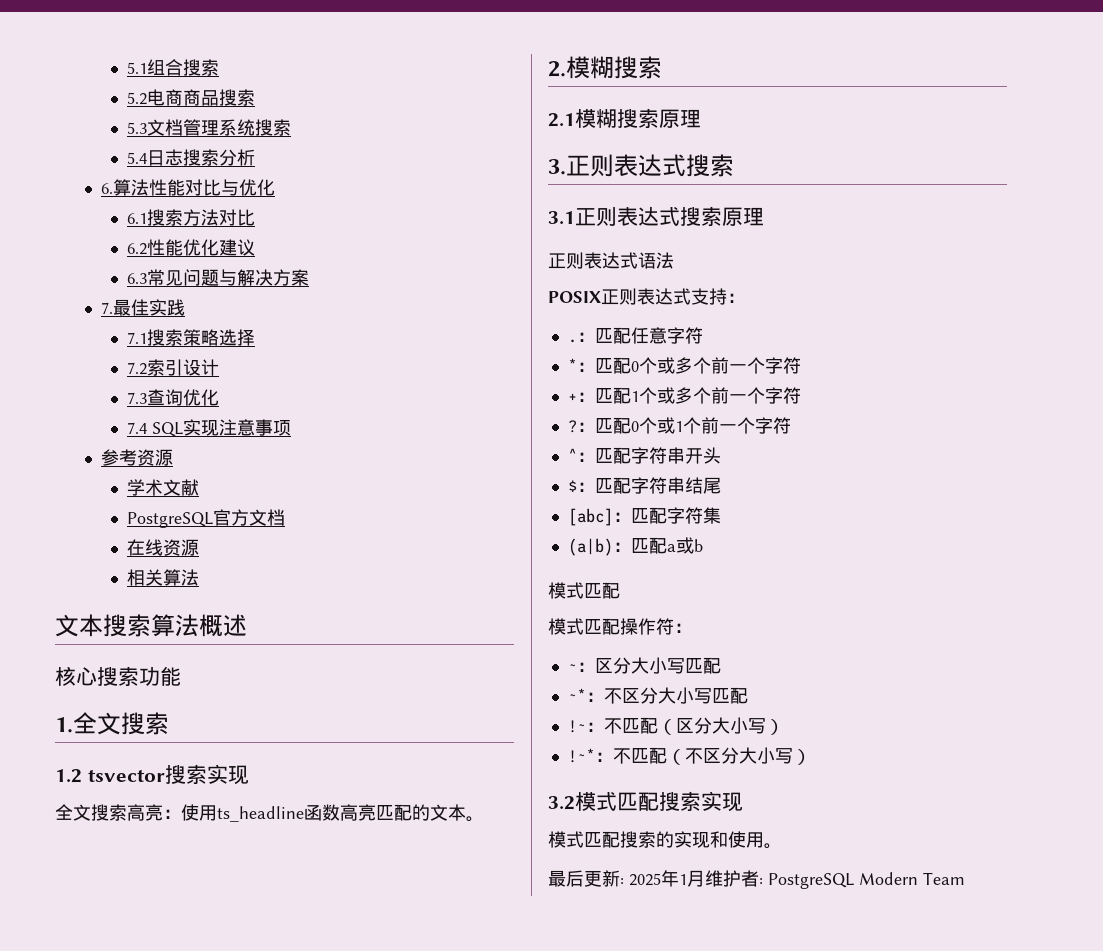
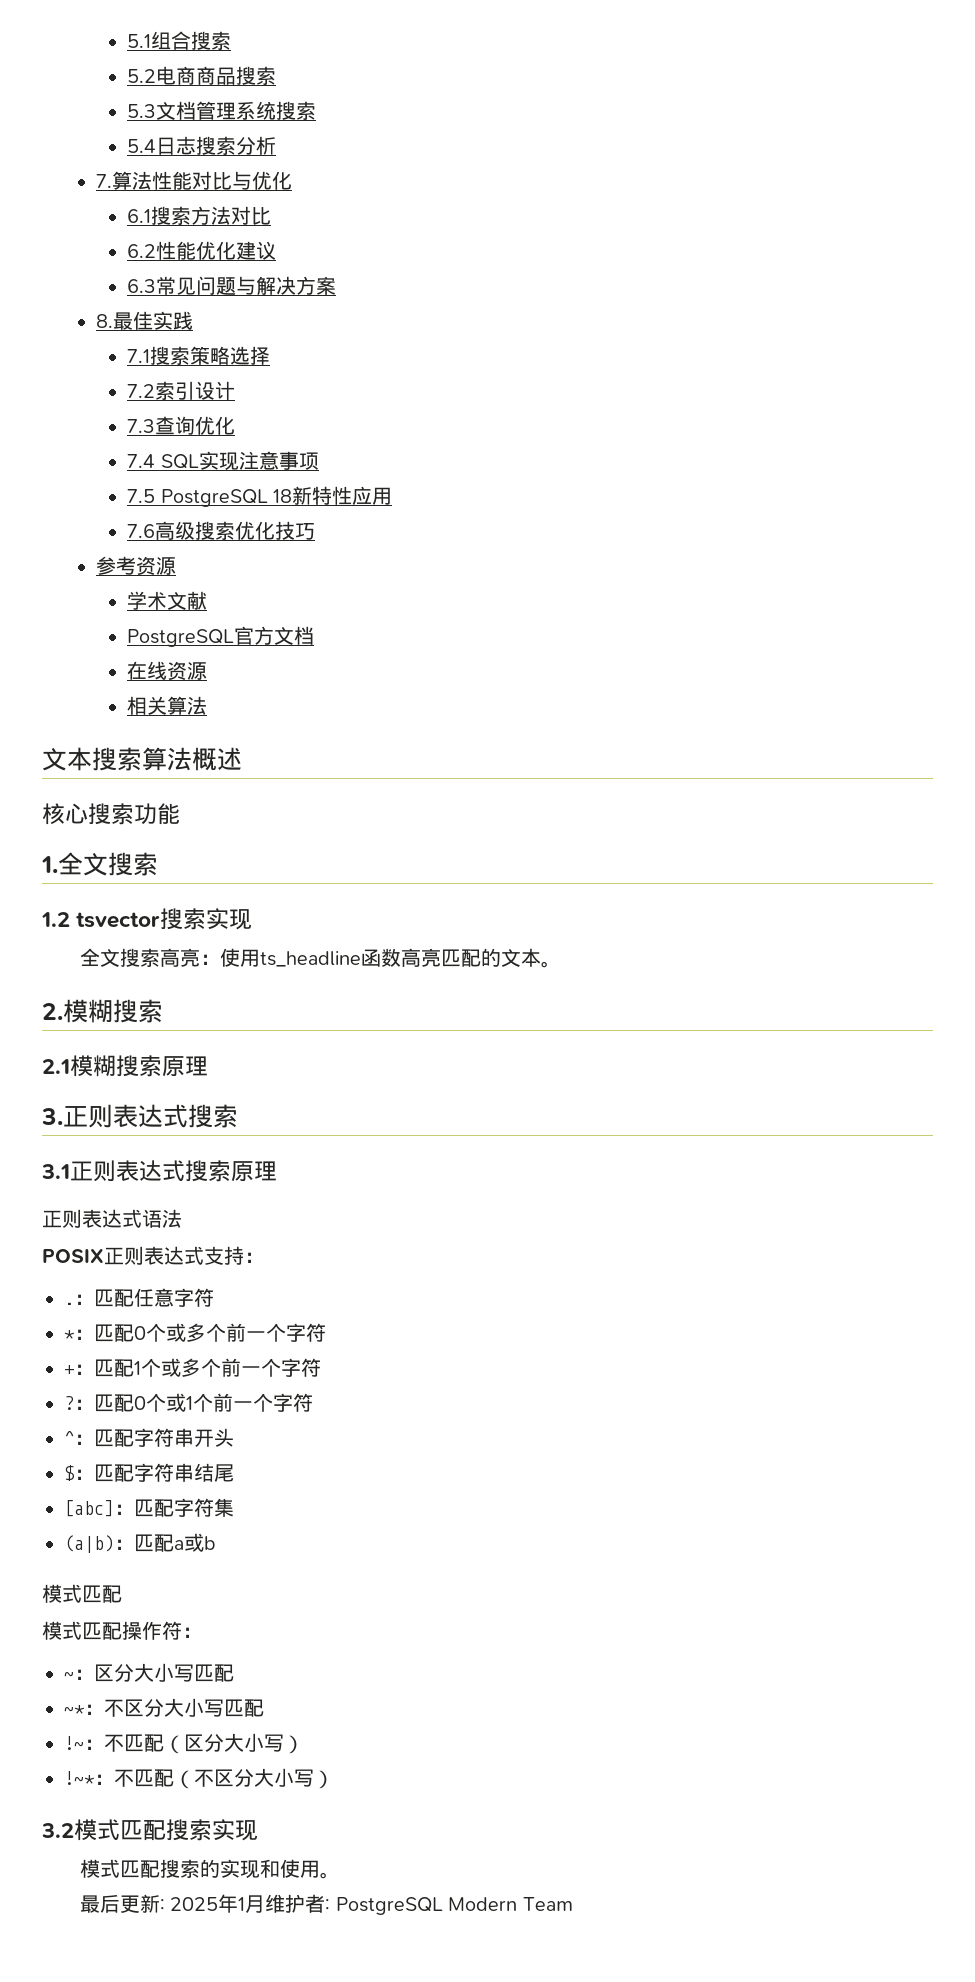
[100,183,113,194] 6. -> [95,174,112,188] 7.
[100,302,113,314] 7. -> [95,314,113,328] 8.
(292, 428) none -> [127,486,393,507] [127,521,316,540] // 7.5 PostgreSQL 18新特性应用 // 7.6高级搜索优化技巧

